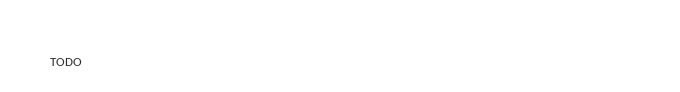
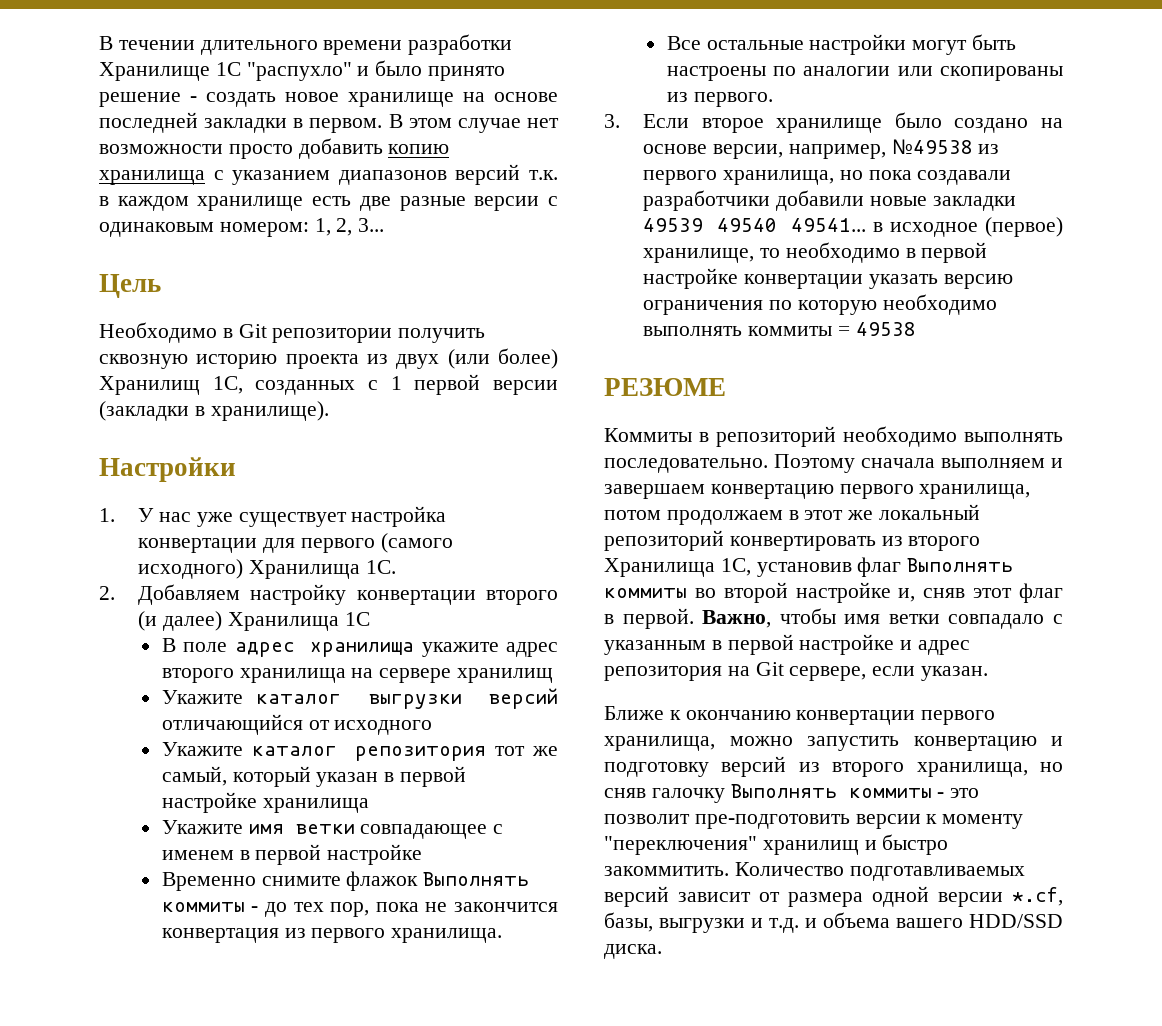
[50,58,82,66] TODO -> [99,34,513,55] [99,60,506,81] [99,92,558,107] [99,112,560,133] [99,138,450,159] [99,164,558,185] [99,196,558,211] [99,218,385,237] [99,274,161,298] [99,322,486,343] [99,348,558,369] [99,374,558,395] [99,401,329,421] [99,457,236,482] [99,506,447,527] [138,533,453,553] [138,559,396,579] [99,584,558,605] [138,611,370,631] [161,638,558,657] [161,668,553,683] [161,688,558,709] [161,714,433,735] [161,742,558,761] [161,766,466,787] [161,792,369,813] [161,820,504,839] [161,844,423,865] [161,871,530,891] [161,902,558,917] [161,928,503,943] [666,34,1016,55] [666,66,1063,81] [666,92,773,107] [604,112,1063,133] [643,139,1000,159] [643,170,1012,185] [643,190,1016,211] [643,217,1063,237] [643,242,988,263] [643,268,1013,289] [643,294,997,315] [643,322,916,336] [604,378,726,396] [604,426,1063,447] [604,454,1063,473] [604,484,1031,499] [604,504,981,525] [604,530,981,551] [604,557,1014,577] [604,582,1063,603] [604,608,1063,629] [604,634,971,655] [604,662,989,681] [604,706,996,725] [604,736,1063,751] [604,756,1063,777] [604,784,980,803] [604,814,1024,829] [604,834,949,855] [604,862,1025,881] [604,886,1063,907] [604,912,1063,933] [604,944,662,959] В течении длительного времени разработки Хранилище 1С "распухло" и было принято решение - создать новое хранилище на основе последней закладки в первом. В этом случае нет возможности просто добавить копию хранилища с указанием диапазонов версий т.к. в каждом хранилище есть две разные версии с одинаковым номером: 1, 2, 3... // Цель // Необходимо в Git репозитории получить сквозную историю проекта из двух (или более) Хранилищ 1С, созданных с 1 первой версии (закладки в хранилище). // Настройки // 1. У нас уже существует настройка конвертации для первого (самого исходного) Хранилища 1С. // 2. Добавляем настройку конвертации второго (и далее) Хранилища 1С // В поле адрес хранилища укажите адрес второго хранилища на сервере хранилищ // Укажите каталог выгрузки версий отличающийся от исходного // Укажите каталог репозитория тот же самый, который указан в первой настройке хранилища // Укажите имя ветки совпадающее с именем в первой настройке // Временно снимите флажок Выполнять коммиты - до тех пор, пока не закончится конвертация из первого хранилища. // Все остальные настройки могут быть настроены по аналогии или скопированы из первого. // 3. Если второе хранилище было создано на основе версии, например, №49538 из первого хранилища, но пока создавали разработчики добавили новые закладки 49539 49540 49541... в исходное (первое) хранилище, то необходимо в первой настройке конвертации указать версию ограничения по которую необходимо выполнять коммиты = 49538 // РЕЗЮМЕ // Коммиты в репозиторий необходимо выполнять последовательно. Поэтому сначала выполняем и завершаем конвертацию первого хранилища, потом продолжаем в этот же локальный репозиторий конвертировать из второго Хранилища 1С, установив флаг Выполнять коммиты во второй настройке и, сняв этот флаг в первой. Важно, чтобы имя ветки совпадало с указанным в первой настройке и адрес репозитория на Git сервере, если указан. // Ближе к окончанию конвертации первого хранилища, можно запустить конвертацию и подготовку версий из второго хранилища, но сняв галочку Выполнять коммиты - это позволит пре-подготовить версии к моменту "переключения" хранилищ и быстро закоммитить. Количество подготавливаемых версий зависит от размера одной версии *.cf, базы, выгрузки и т.д. и объема вашего HDD/SSD диска.

